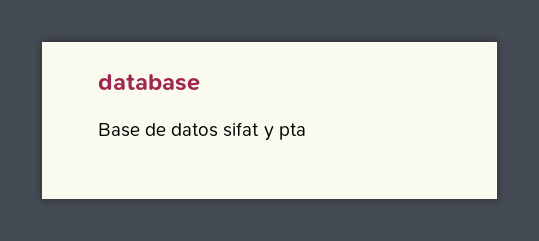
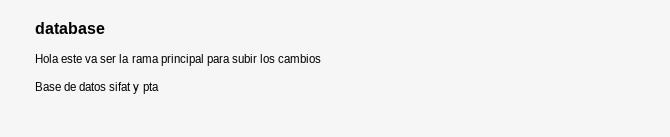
(200, 82) none -> [35,54,322,66] // Hola este va ser la rama principal para subir los cambios

